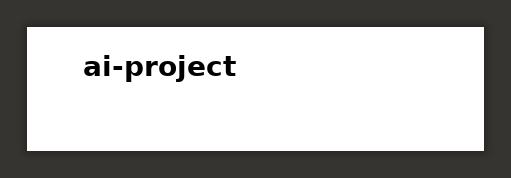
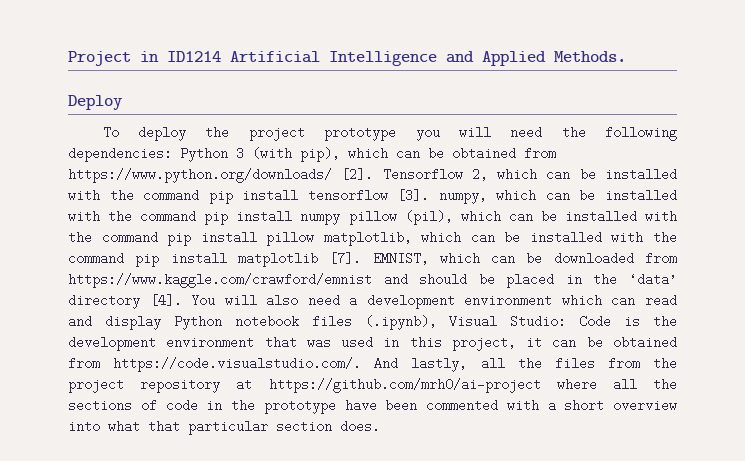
[83,55,236,82] ai-project -> [68,51,626,66] [68,95,123,110] [102,126,677,141] [68,147,556,162] [68,168,677,183] [68,189,677,204] [68,210,677,225] [68,231,677,246] [68,252,677,267] [68,273,677,288] [68,294,677,309] [68,315,677,330] [68,336,677,351] [68,357,677,372] [68,378,677,393] [68,399,677,414] [68,420,380,435] Project in ID1214 Artificial Intelligence and Applied Methods. // Deploy // To deploy the project prototype you will need the following dependencies: Python 3 (with pip), which can be obtained from https://www.python.org/downloads/ [2]. Tensorflow 2, which can be installed with the command pip install tensorflow [3]. numpy, which can be installed with the command pip install numpy pillow (pil), which can be installed with the command pip install pillow matplotlib, which can be installed with the command pip install matplotlib [7]. EMNIST, which can be downloaded from https://www.kaggle.com/crawford/emnist and should be placed in the ‘data’ directory [4]. You will also need a development environment which can read and display Python notebook files (.ipynb), Visual Studio: Code is the development environment that was used in this project, it can be obtained from https://code.visualstudio.com/. And lastly, all the files from the project repository at https://github.com/mrh0/ai-project where all the sections of code in the prototype have been commented with a short overview into what that particular section does.

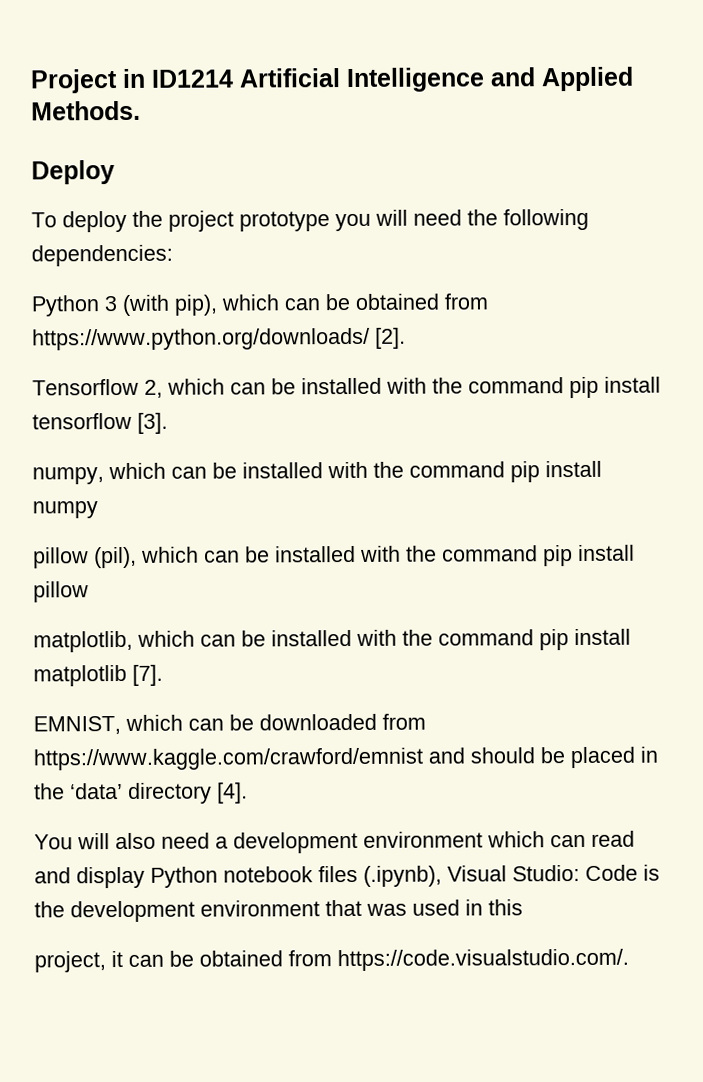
(172, 154) none -> (173, 255) //
(374, 174) none -> (406, 338) //
(430, 195) none -> (168, 423) //
(341, 219) none -> (98, 510) //
(315, 239) none -> (89, 592) //
(362, 258) none -> (163, 675) //
(182, 300) none -> (248, 793) //
(442, 342) none -> (523, 907) //
[374,357,677,372] [68,378,677,393] [68,399,677,414] [68,420,380,435] And lastly, all the files from the project repository at https://github.com/mrh0/ai-project where all the sections of code in the prototype have been commented with a short overview into what that particular section does. -> (629, 960) none

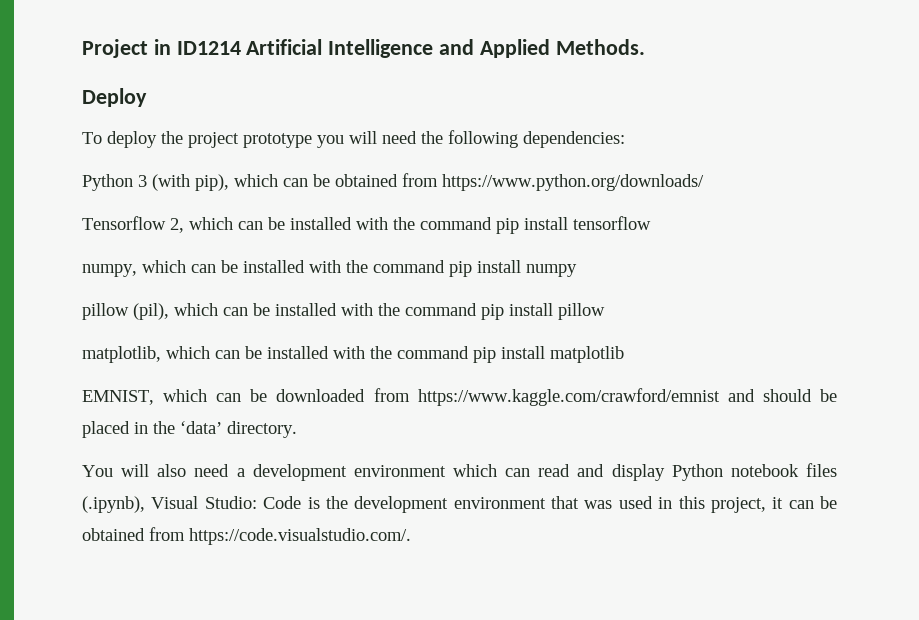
[375,327,406,349] [2]. -> (704, 182) none
[137,412,168,434] [3]. -> (651, 223) none
[132,664,163,686] [7]. -> (624, 354) none
[128,782,248,804] directory [4]. -> [227,421,297,438] directory.
(523, 907) // -> (705, 502) none

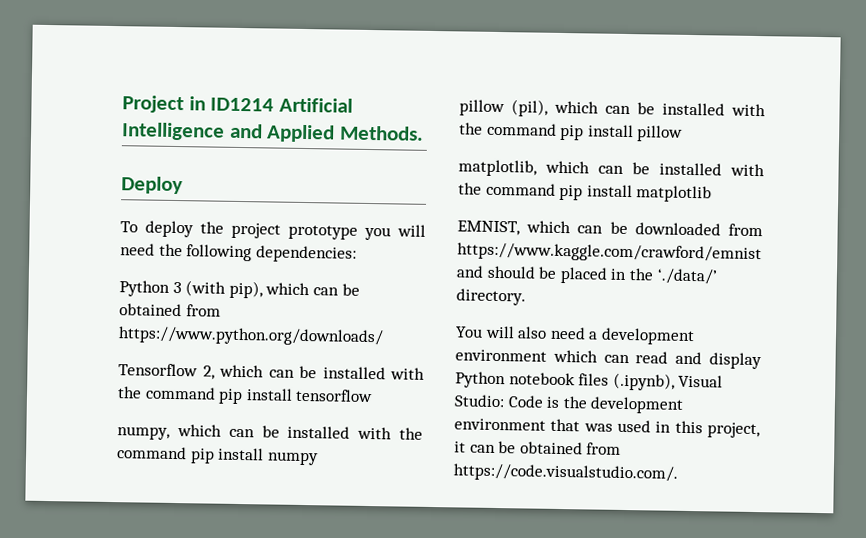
[180,421,222,434] ‘data’ -> [656,268,718,285] ‘./data/’

